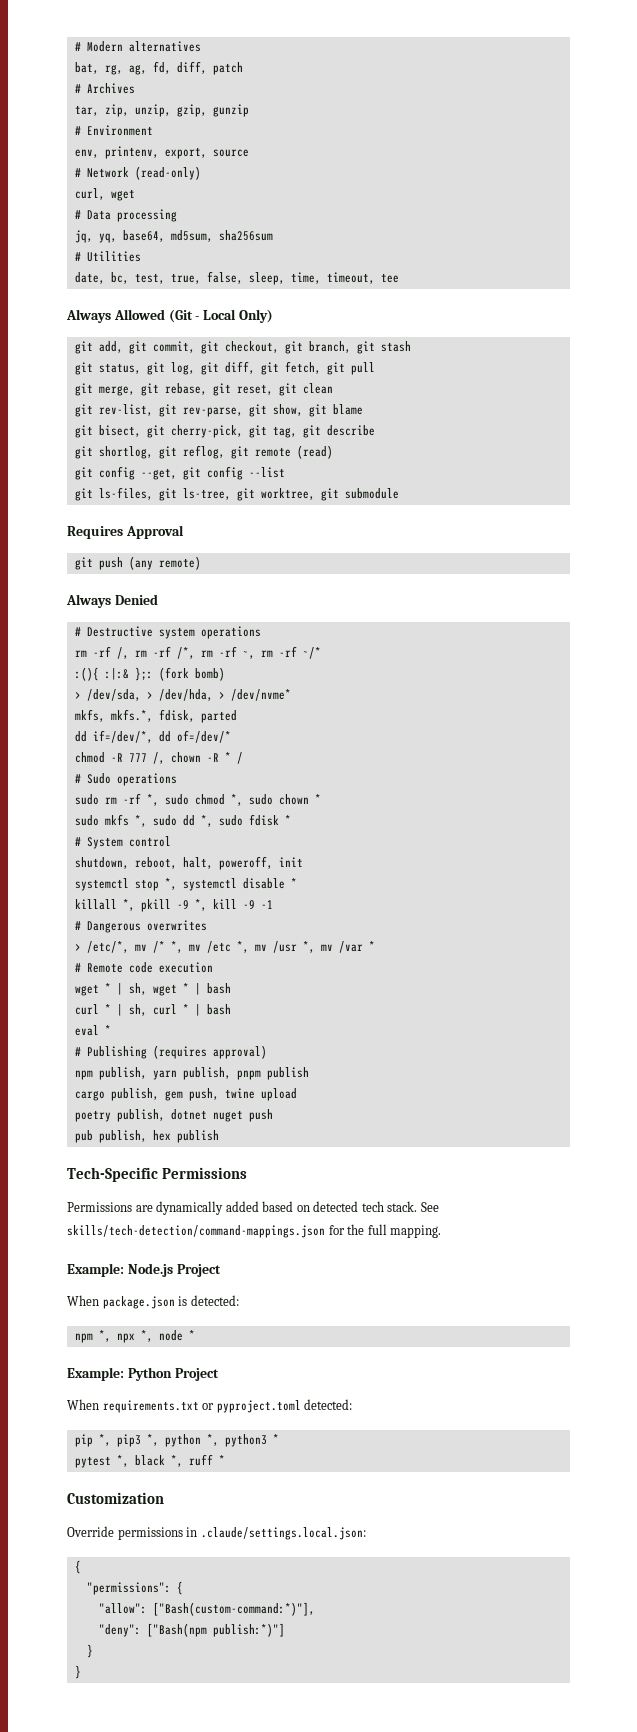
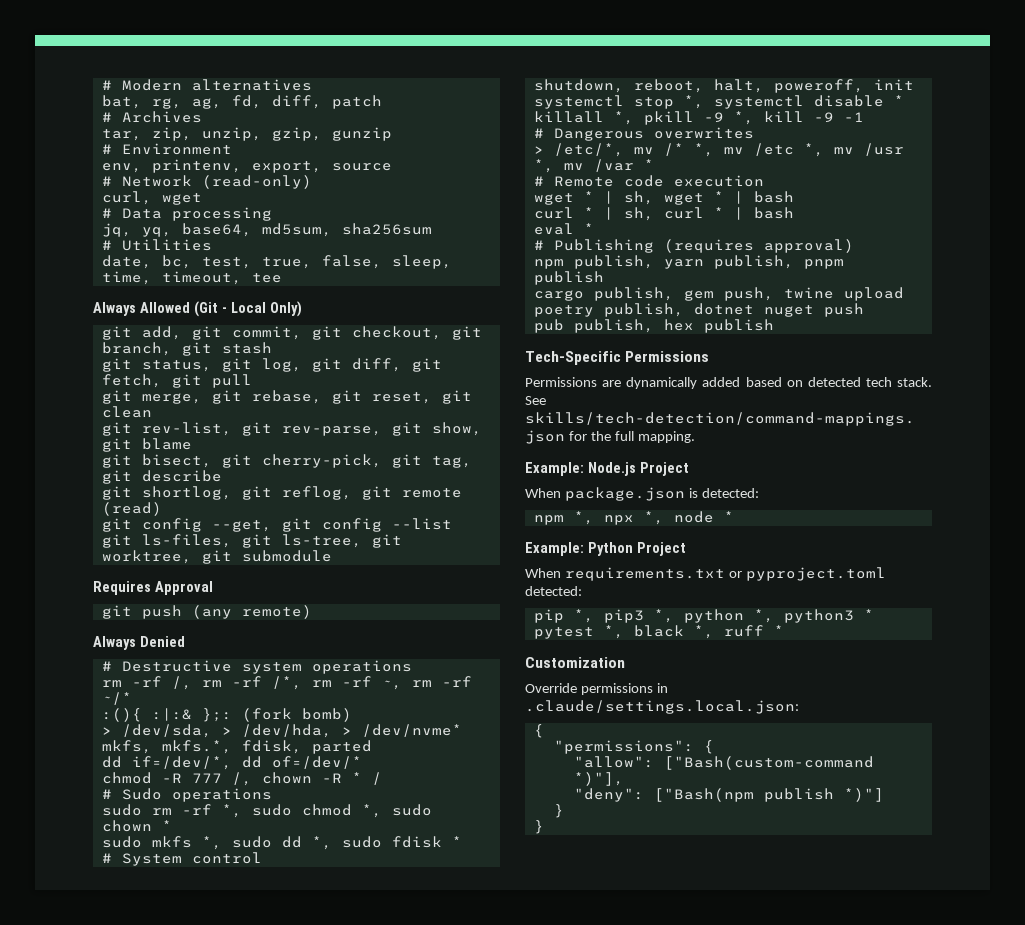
[152,1602,315,1616] ["Bash(custom-command:*)"], -> [663,756,874,770] [573,772,624,786] ["Bash(custom-command *)"],
[212,1623,285,1637] publish:*)"] -> [763,788,884,802] publish *)"]

